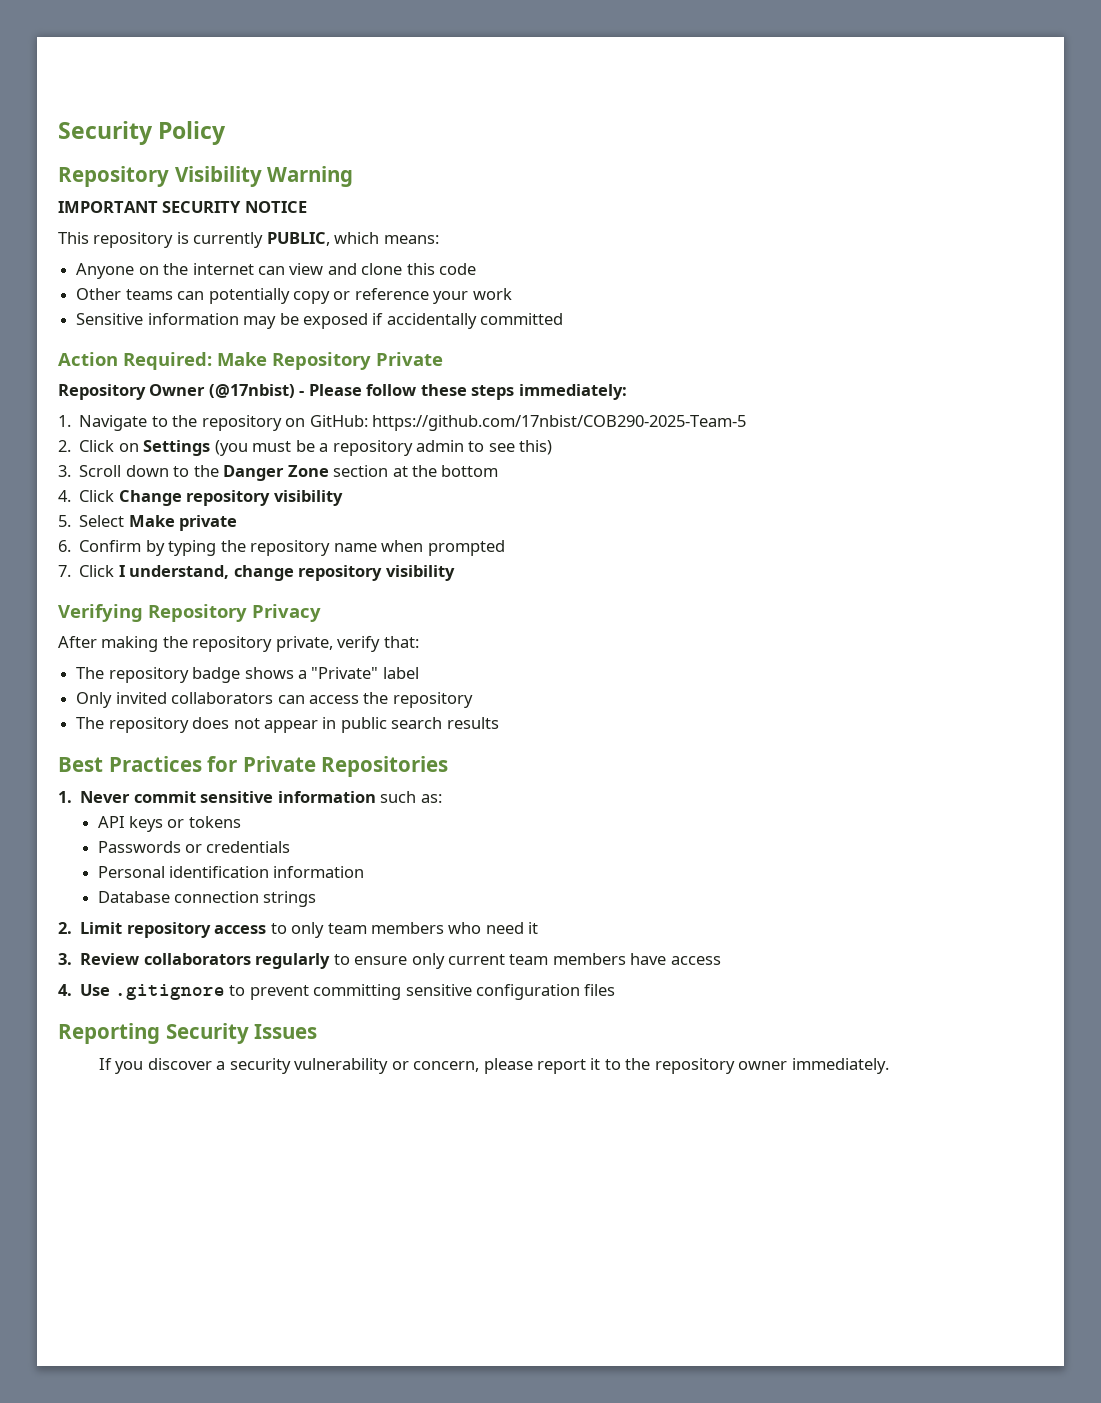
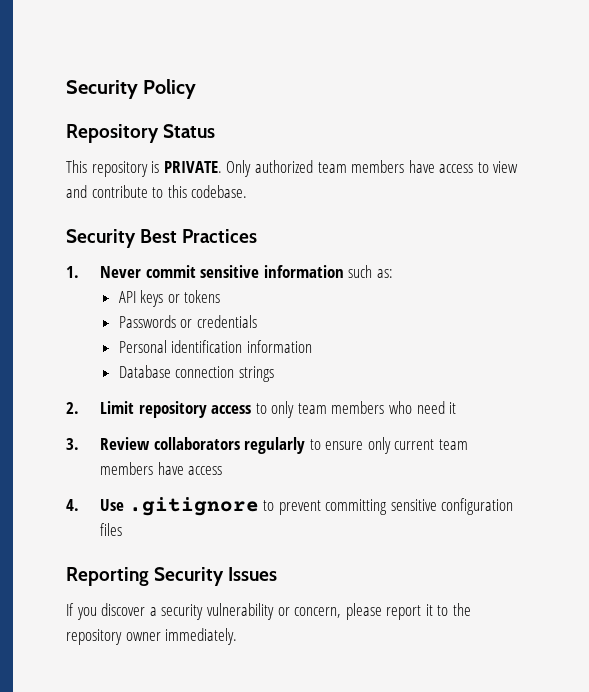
[174,166,354,187] [58,201,307,213] [58,232,439,248] [76,263,477,279] [76,288,512,304] [76,313,564,329] [58,352,443,370] [58,384,627,400] [58,415,747,431] [58,440,553,456] [58,465,499,481] [58,490,343,506] [58,515,238,531] [58,540,505,556] [58,565,455,581] [58,604,321,622] [58,636,419,652] [76,667,419,683] [76,692,473,708] [76,717,499,733] Visibility Warning // IMPORTANT SECURITY NOTICE // This repository is currently PUBLIC, which means: // Anyone on the internet can view and clone this code // Other teams can potentially copy or reference your work // Sensitive information may be exposed if accidentally committed // Action Required: Make Repository Private // Repository Owner (@17nbist) - Please follow these steps immediately: // 1. Navigate to the repository on GitHub: https://github.com/17nbist/COB290-2025-Team-5 // 2. Click on Settings (you must be a repository admin to see this) // 3. Scroll down to the Danger Zone section at the bottom // 4. Click Change repository visibility // 5. Select Make private // 6. Confirm by typing the repository name when prompted // 7. Click I understand, change repository visibility // Verifying Repository Privacy // After making the repository private, verify that: // The repository badge shows a "Private" label // Only invited collaborators can access the repository // The repository does not appear in public search results // -> [163,124,216,138] [66,160,519,177] [66,185,248,198] [66,229,136,248] Status // This repository is PRIVATE. Only authorized team members have access to view and contribute to this codebase. // Security
[207,756,449,777] for Private Repositories -> (258, 236) none

